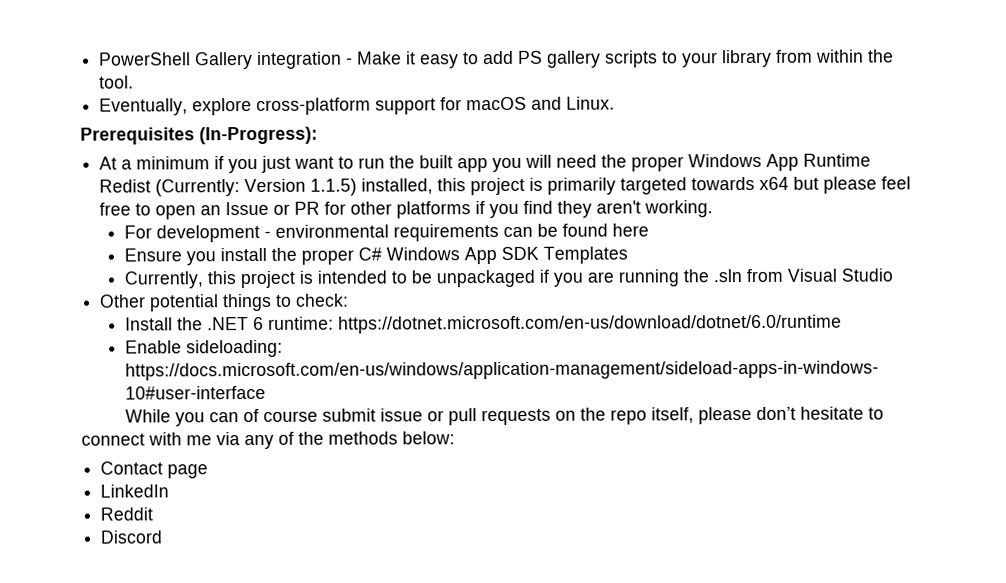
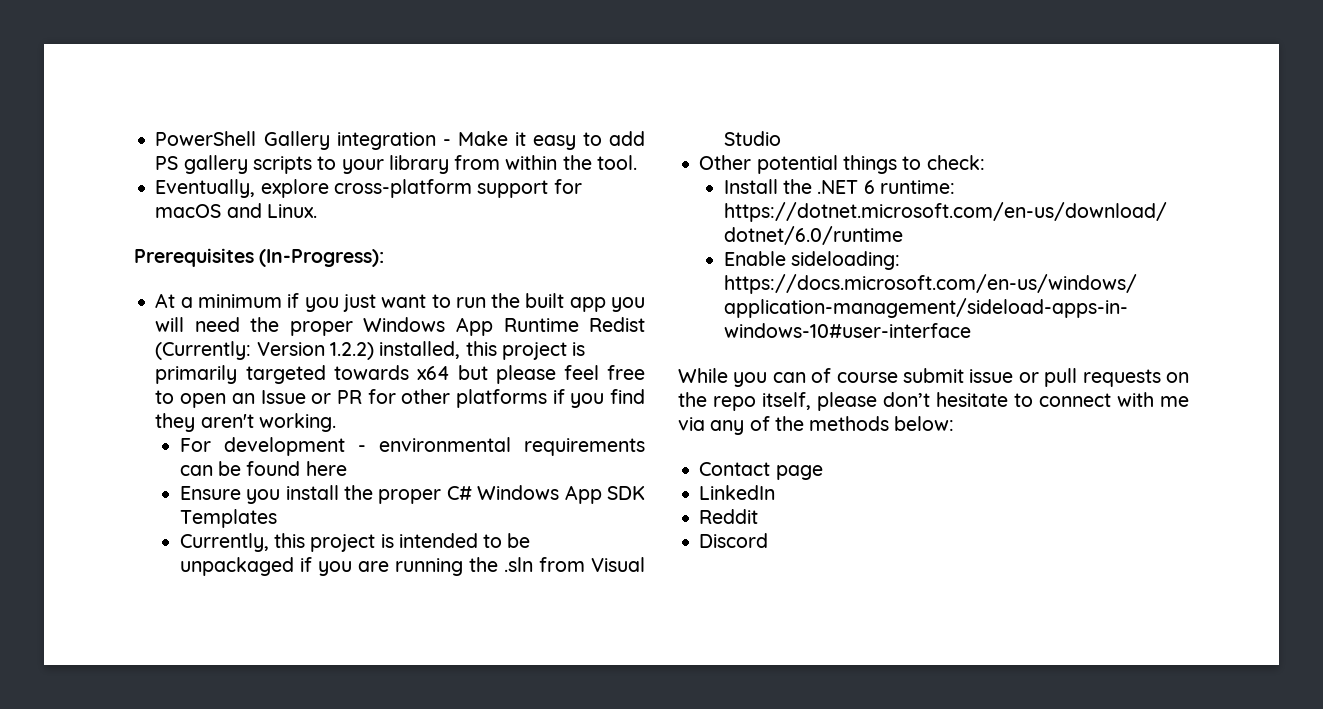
[310,178,358,196] 1.1.5) -> [329,342,374,360] 1.2.2)

